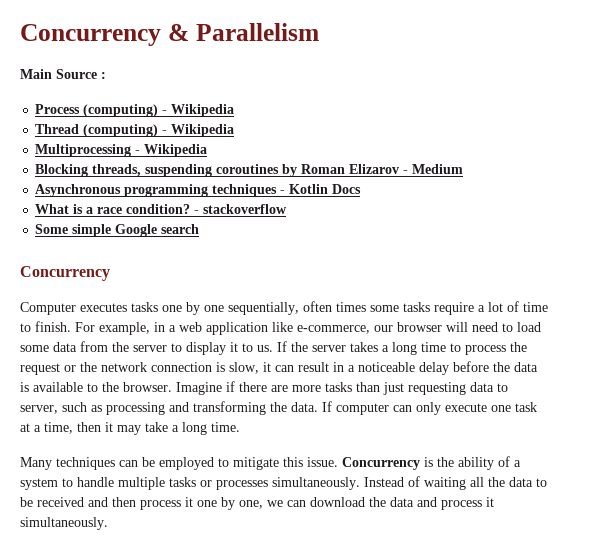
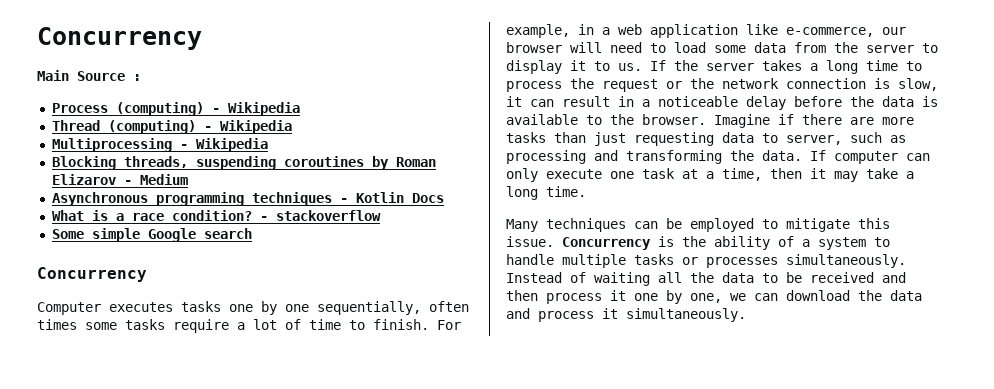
[20,23,319,46] Concurrency & Parallelism -> [37,27,202,50] Concurrency

